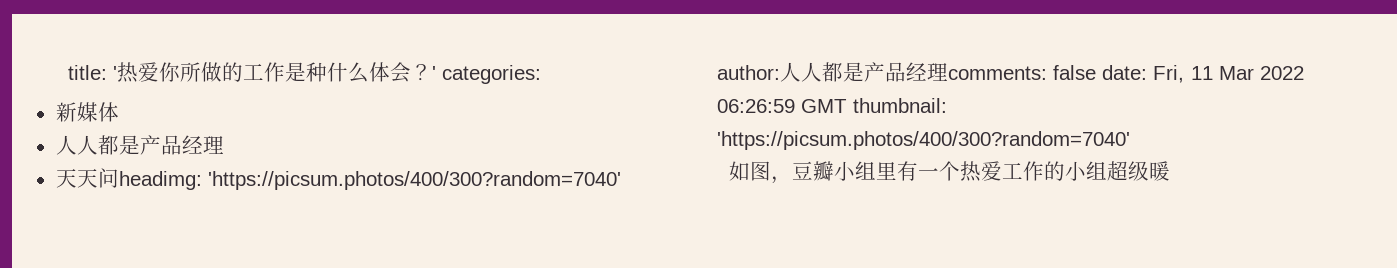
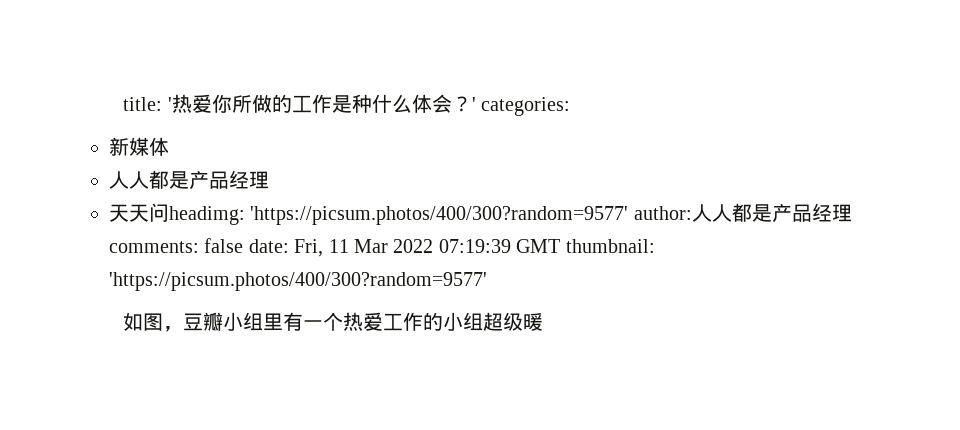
[207,171,621,190] 'https://picsum.photos/400/300?random=7040' -> [250,206,629,225] 'https://picsum.photos/400/300?random=9577'
[716,99,795,113] 06:26:59 -> [438,239,511,253] 07:19:39
[716,131,1130,150] 'https://picsum.photos/400/300?random=7040' -> [109,272,487,291] 'https://picsum.photos/400/300?random=9577'

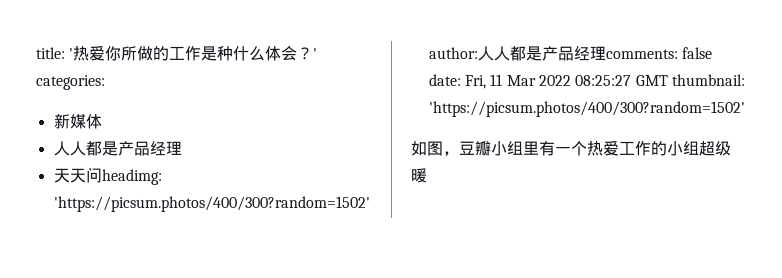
[250,206,629,225] 'https://picsum.photos/400/300?random=9577' -> [53,196,370,212] 'https://picsum.photos/400/300?random=1502'
[438,239,511,253] 07:19:39 -> [575,75,632,86] 08:25:27
[109,272,487,291] 'https://picsum.photos/400/300?random=9577' -> [428,101,745,117] 'https://picsum.photos/400/300?random=1502'

